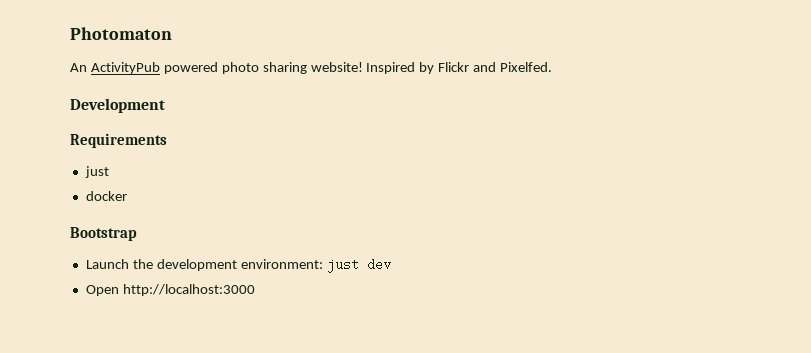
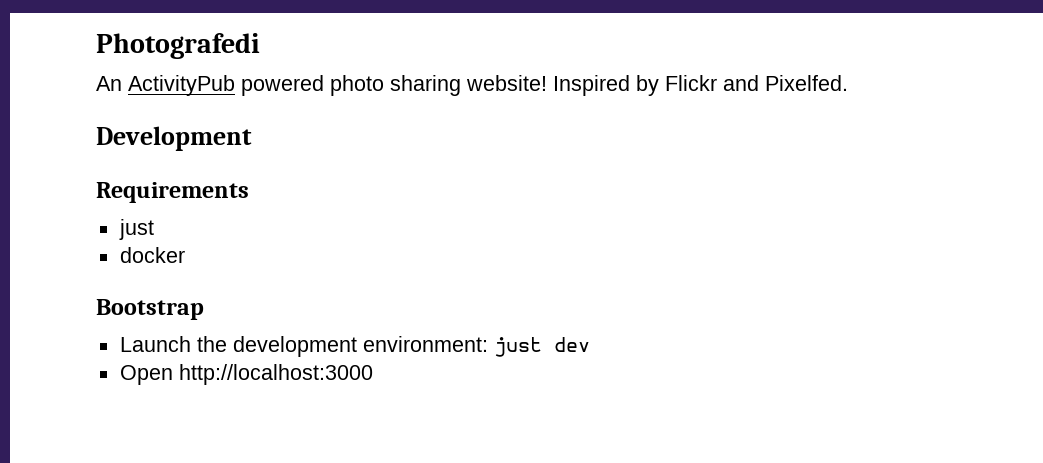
[70,27,172,40] Photomaton -> [96,33,260,59] Photografedi

